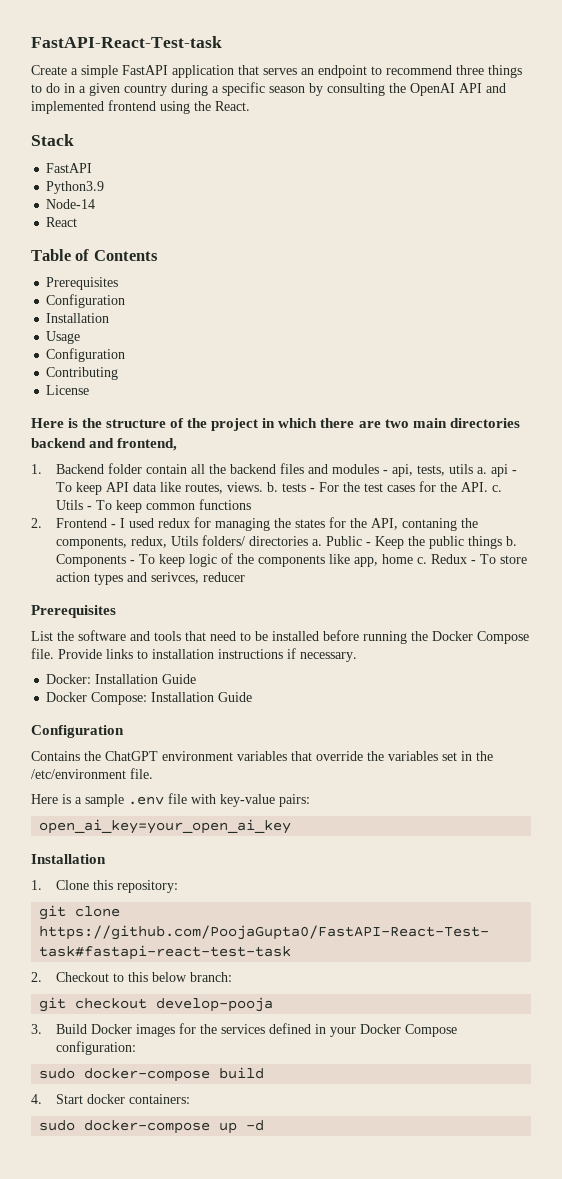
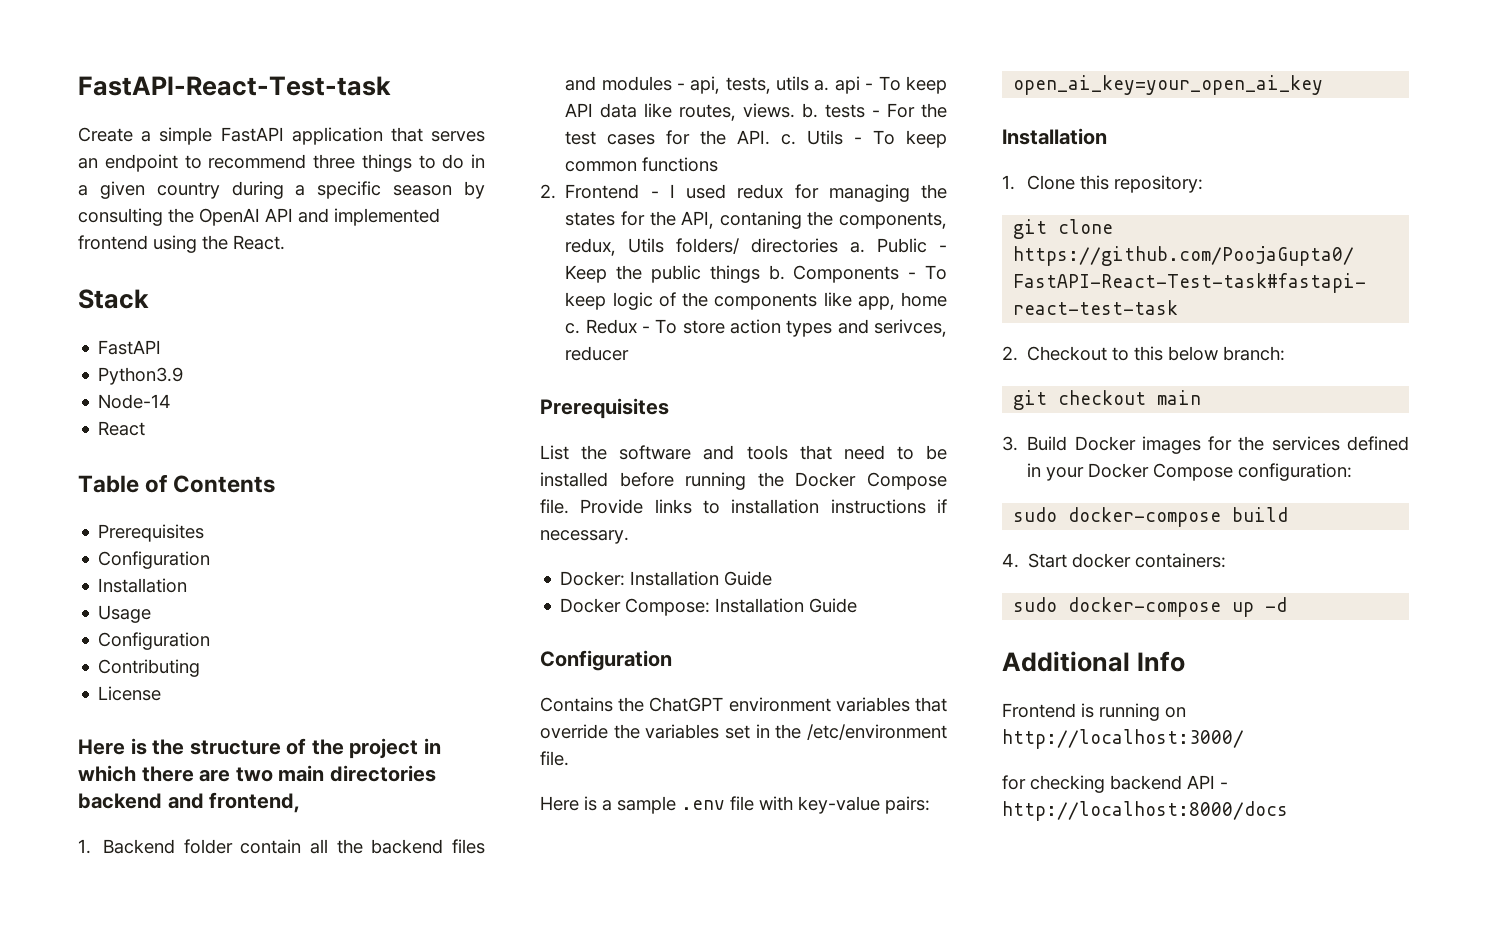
[156,997,274,1012] develop-pooja -> [1157,390,1202,405] main
(265, 1125) none -> [1002,651,1186,672] [1002,703,1186,721] [1002,729,1244,749] [1002,775,1228,793] [1002,801,1288,821] // Additional Info // Frontend is running on http://localhost:3000/ // for checking backend API - http://localhost:8000/docs

